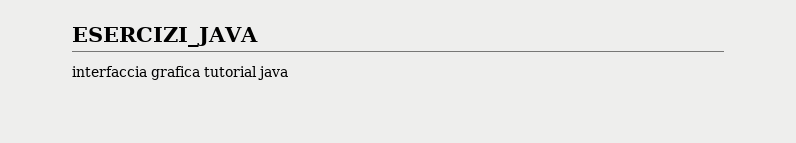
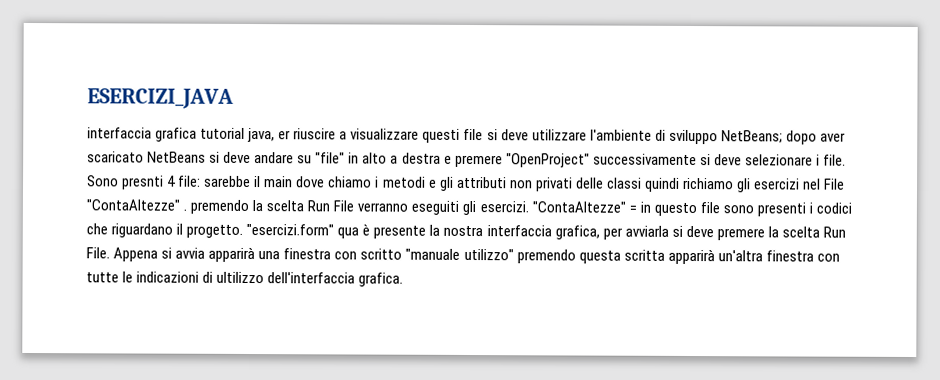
[258,66,288,80] java -> [247,127,846,145] [87,151,846,168] [87,175,846,193] [86,199,852,217] [86,223,846,241] [86,246,840,265] [86,271,404,287] java, er riuscire a visualizzare questi file si deve utilizzare l'ambiente di sviluppo NetBeans; dopo aver scaricato NetBeans si deve andare su "file" in alto a destra e premere "OpenProject" successivamente si deve selezionare i file. Sono presnti 4 file: sarebbe il main dove chiamo i metodi e gli attributi non privati delle classi quindi richiamo gli esercizi nel File "ContaAltezze" . premendo la scelta Run File verranno eseguiti gli esercizi. "ContaAltezze" = in questo file sono presenti i codici che riguardano il progetto. "esercizi.form" qua è presente la nostra interfaccia grafica, per avviarla si deve premere la scelta Run File. Appena si avvia apparirà una finestra con scritto "manuale utilizzo" premendo questa scritta apparirà un'altra finestra con tutte le indicazioni di ultilizzo dell'interfaccia grafica.

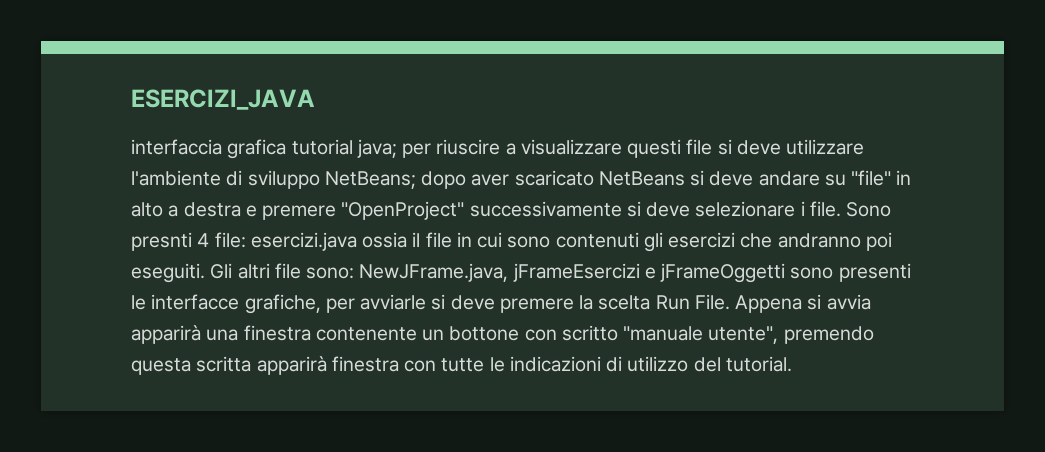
[247,127,292,143] java, er -> [356,139,432,158] java; per
[204,175,846,193] [86,199,852,217] [86,223,669,240] sarebbe il main dove chiamo i metodi e gli attributi non privati delle classi quindi richiamo gli esercizi nel File "ContaAltezze" . premendo la scelta Run File verranno eseguiti gli esercizi. "ContaAltezze" = in questo file sono presenti i codici che riguardano il progetto. "esercizi.form" qua è presente la nostra interfaccia grafica, per avviarla -> [250,232,892,252] [131,263,911,283] [131,294,427,314] esercizi.java ossia il file in cui sono contenuti gli esercizi che andranno poi eseguiti. Gli altri file sono: NewJFrame.java, jFrameEsercizi e jFrameOggetti sono presenti le interfacce grafiche, per avviarle
(332, 254) none -> [315,326,520,341] contenente un bottone
[463,248,514,261] utilizzo" -> [708,326,779,344] utente",
[717,250,763,262] un'altra -> (327, 365) none
[216,271,404,287] ultilizzo dell'interfaccia grafica. -> [627,356,792,372] utilizzo del tutorial.

